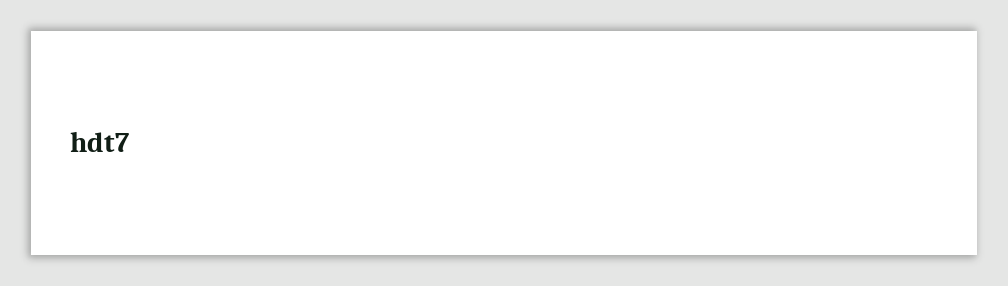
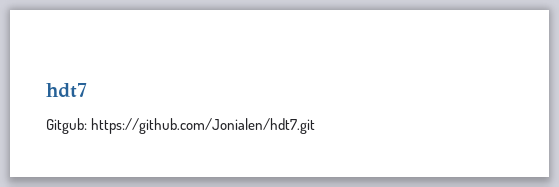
(130, 141) none -> [46,118,316,134] // Gitgub: https://github.com/Jonialen/hdt7.git

